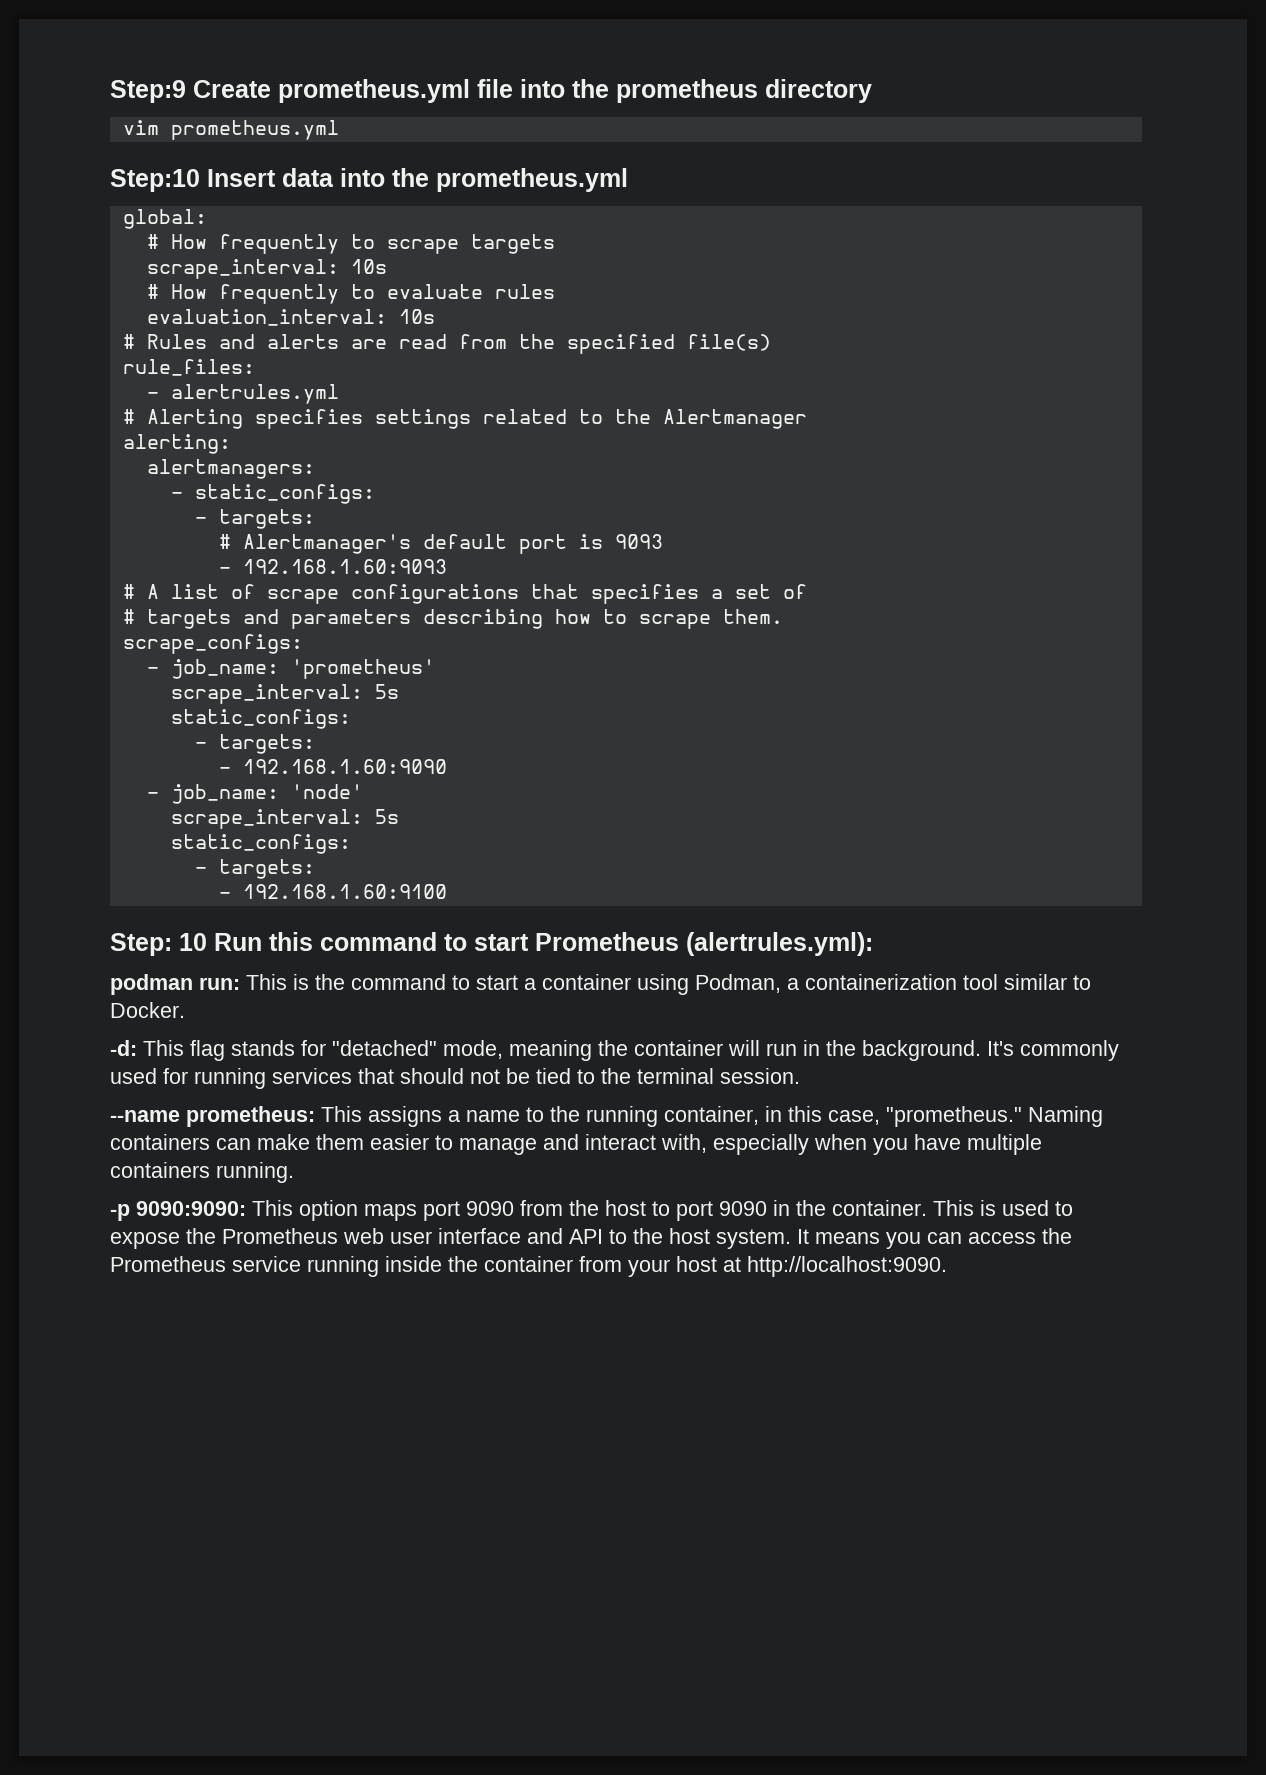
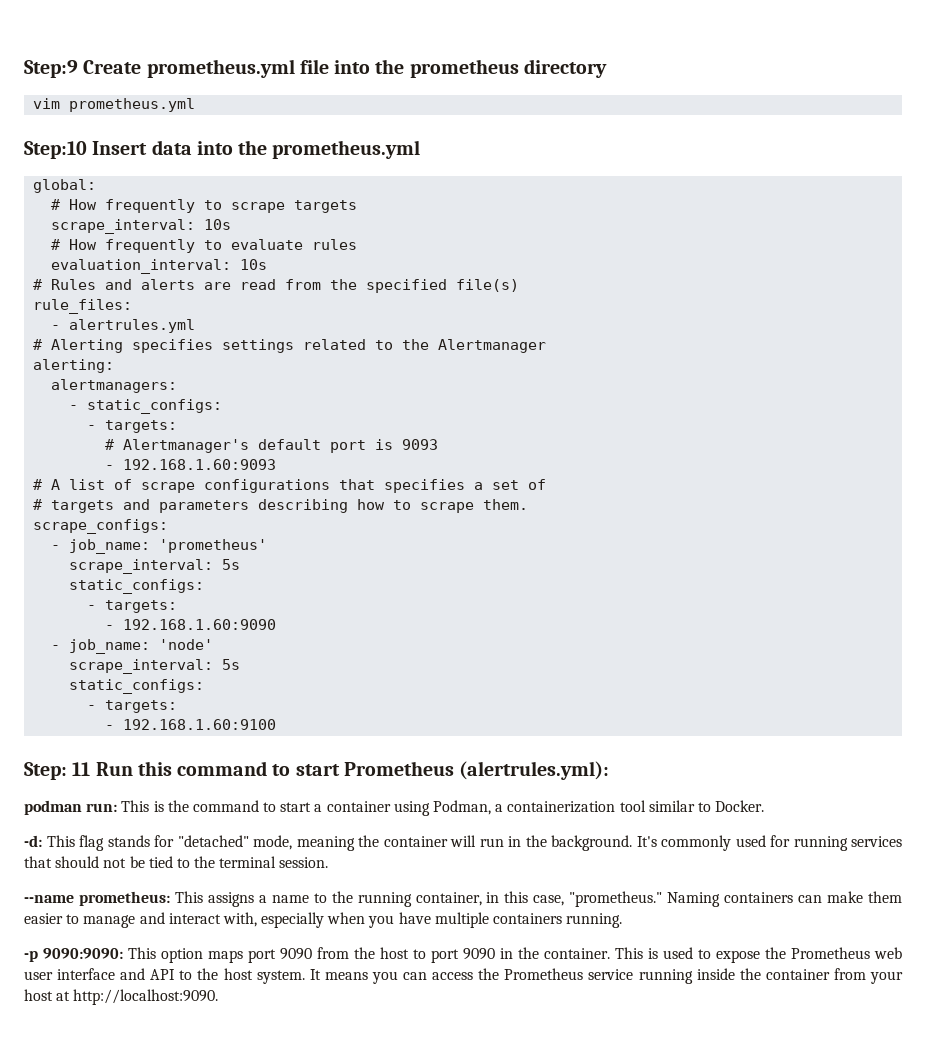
[179,933,207,951] 10 -> [72,762,91,776] 11

